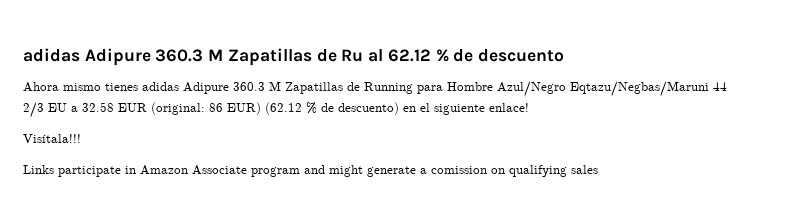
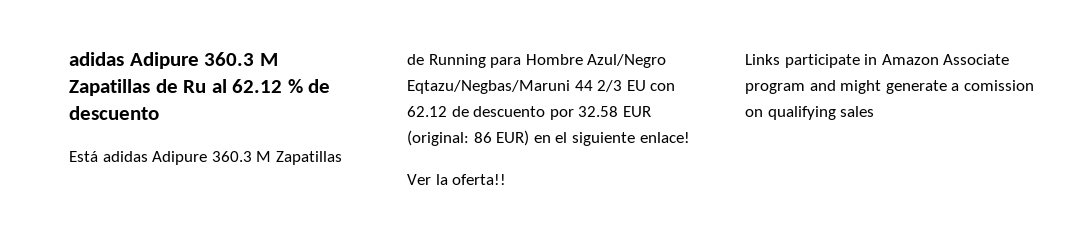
[23,82,138,92] Ahora mismo tienes -> [69,151,98,162] Está
[71,106,78,112] a -> [650,83,676,91] [407,106,574,120] con 62.12 de descuento por
[265,102,399,115] (62.12 % de descuento) -> (530, 138) none
[23,134,81,143] Visítala!!! -> [407,174,507,185] Ver la oferta!!

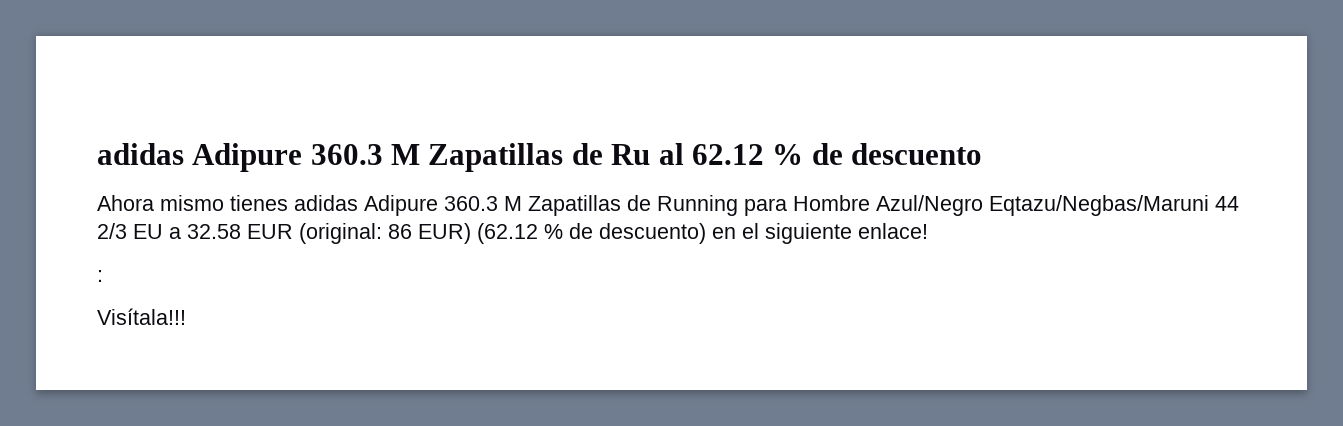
[69,151,98,162] Está -> [97,195,288,211] Ahora mismo tienes
[650,83,676,91] [407,106,574,120] con 62.12 de descuento por -> [169,227,181,239] a
(530, 138) none -> [477,223,706,244] (62.12 % de descuento)
[407,174,507,185] [745,54,1010,68] [745,80,1034,94] [745,106,875,120] Ver la oferta!! // Links participate in Amazon Associate program and might generate a comission on qualifying sales -> [97,270,103,282] [97,308,186,325] : // Visítala!!!

